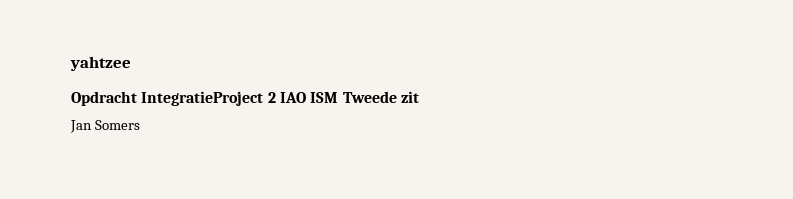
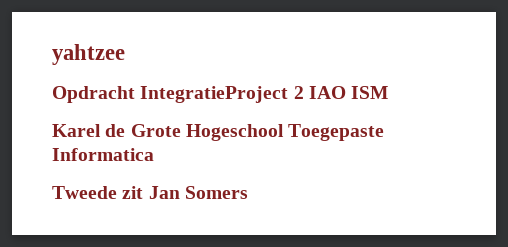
(339, 97) none -> [52,124,385,141] [52,148,154,161] // Karel de Grote Hogeschool Toegepaste Informatica //
(419, 97) // -> (144, 192) none

